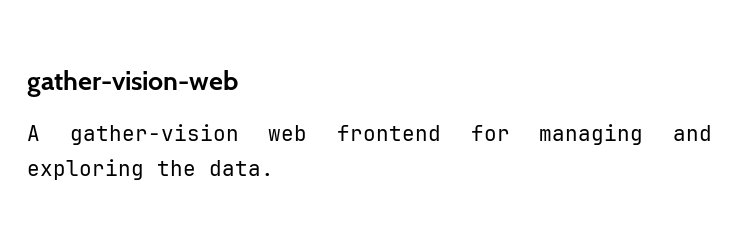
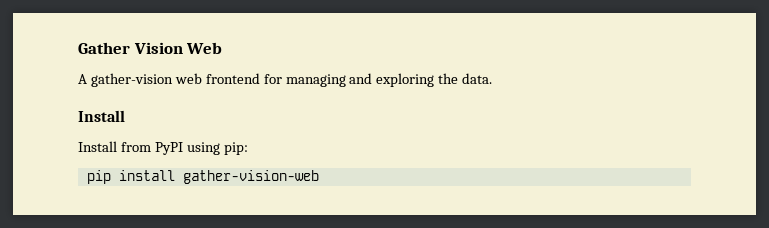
[27,70,238,97] gather-vision-web -> [78,42,223,54] Gather Vision Web
(274, 168) none -> [78,110,125,122] [78,141,248,155] [86,170,319,184] // Install // Install from PyPI using pip: // pip install gather-vision-web

